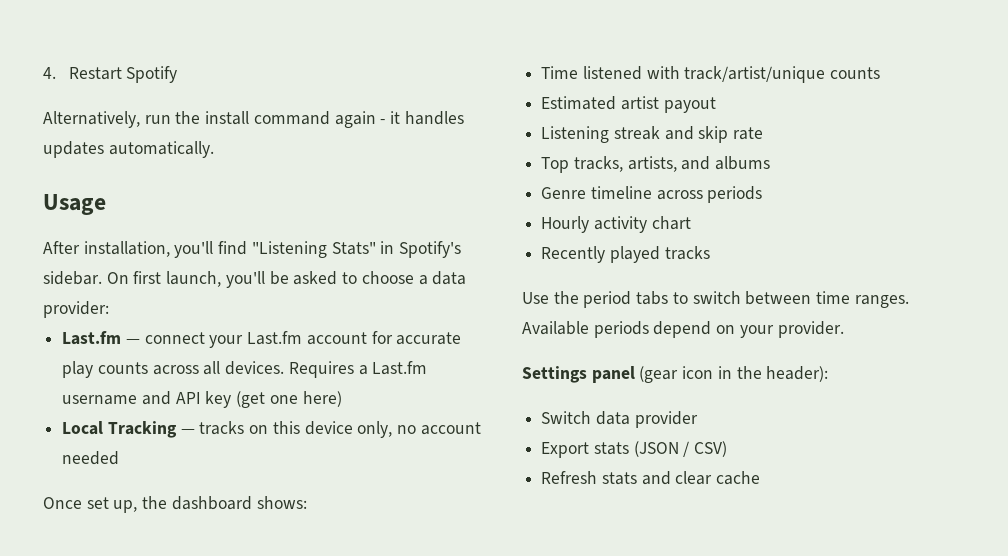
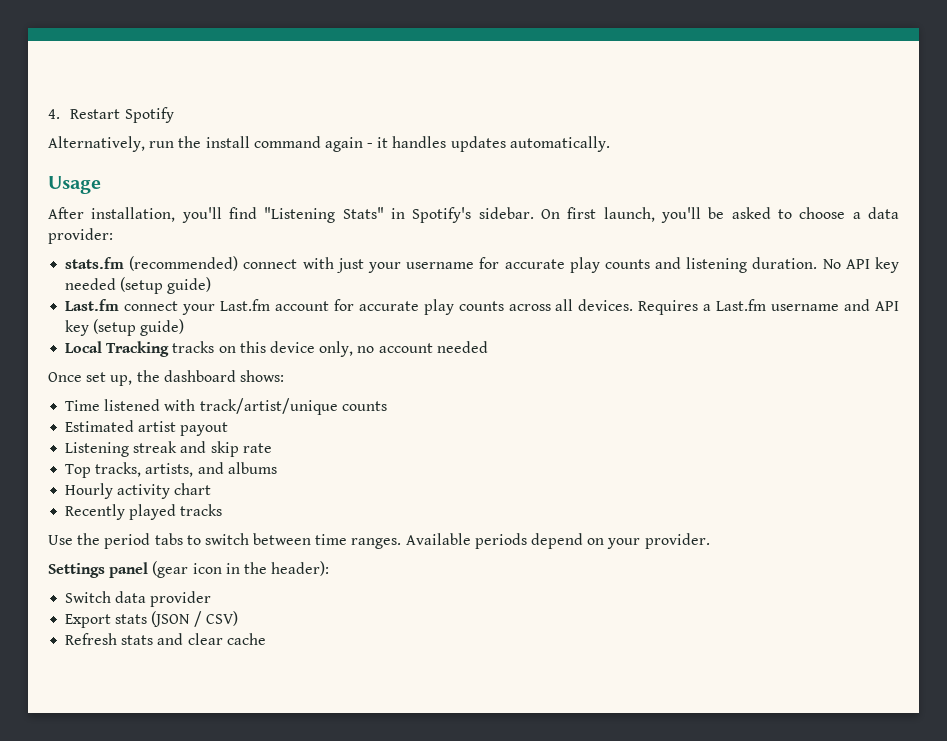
[62,331,140,345] // Last.fm — -> [65,256,900,273] [65,277,212,294] [65,299,120,311] // stats.fm (recommended) connect with just your username for accurate play counts and listening duration. No API key needed (setup guide) // Last.fm
[236,391,342,408] (get one here) -> [93,319,185,336] (setup guide)
[180,429,195,434] — -> (170, 349) none
[541,186,763,203] // Genre timeline across periods -> (277, 468) none

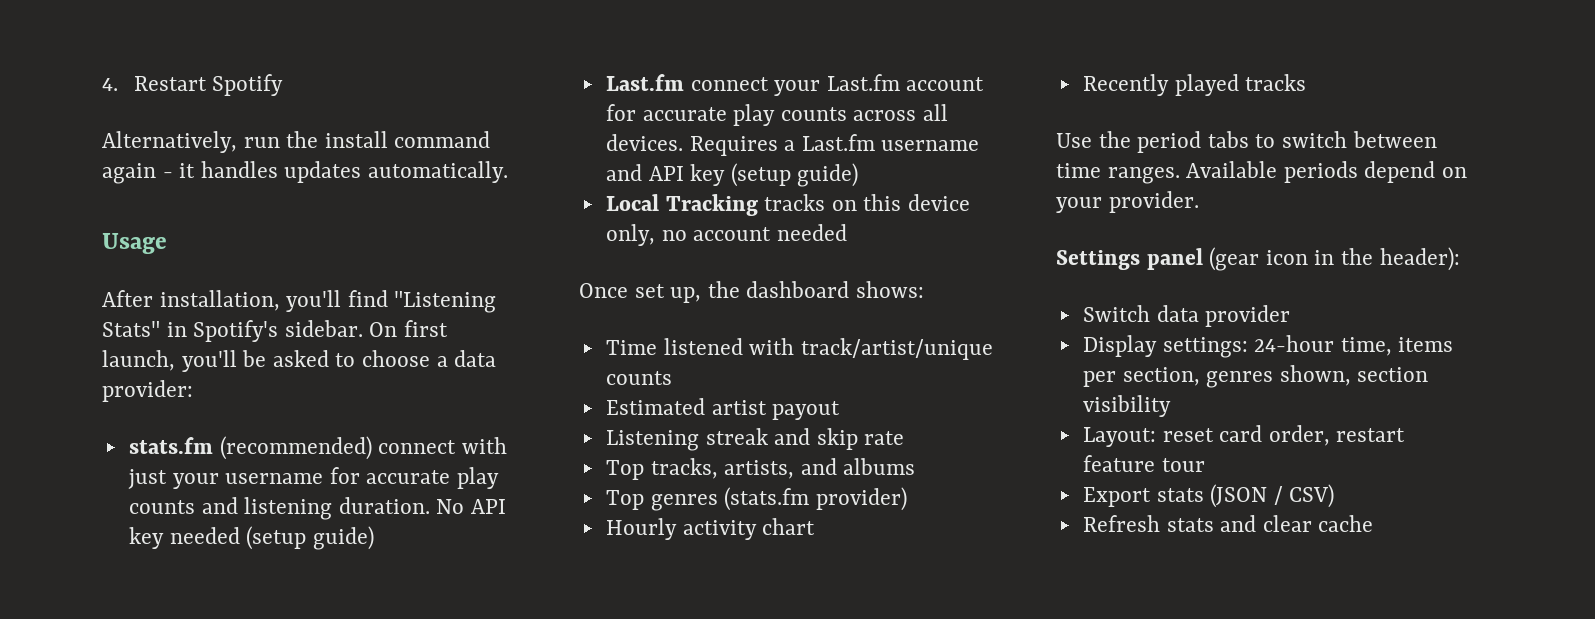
(277, 468) none -> [605,487,907,511] // Top genres (stats.fm provider)
(212, 599) none -> [1082,335,1454,358] [1082,365,1429,388] [1082,395,1171,417] [1082,425,1406,447] [1082,455,1205,472] // Display settings: 24-hour time, items per section, genres shown, section visibility // Layout: reset card order, restart feature tour

